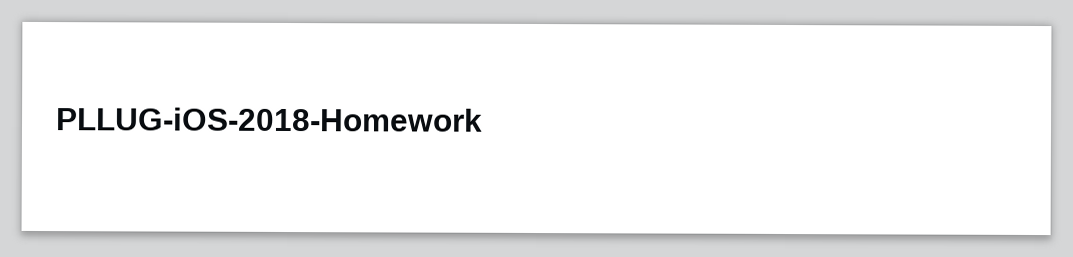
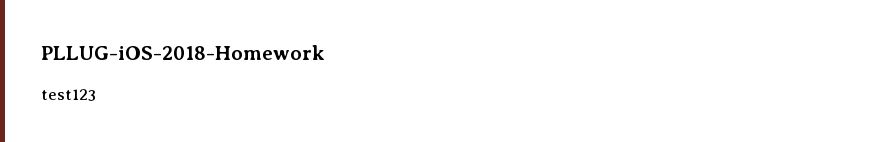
(483, 119) none -> [41,89,96,101] // test123

